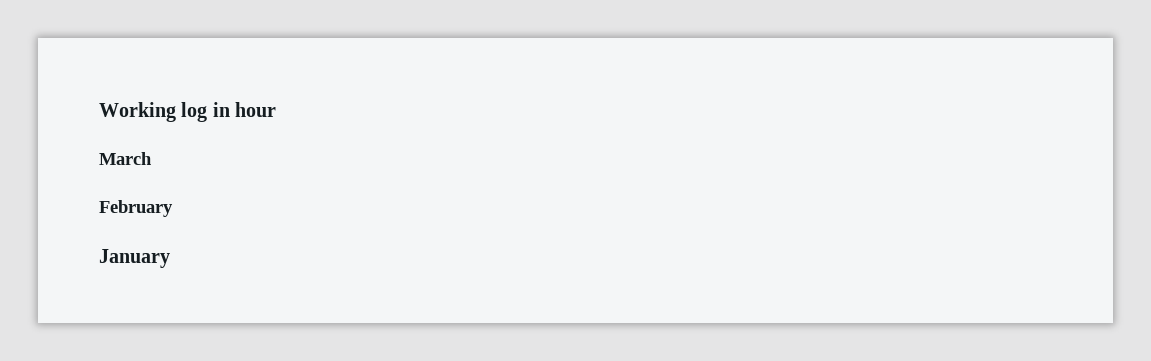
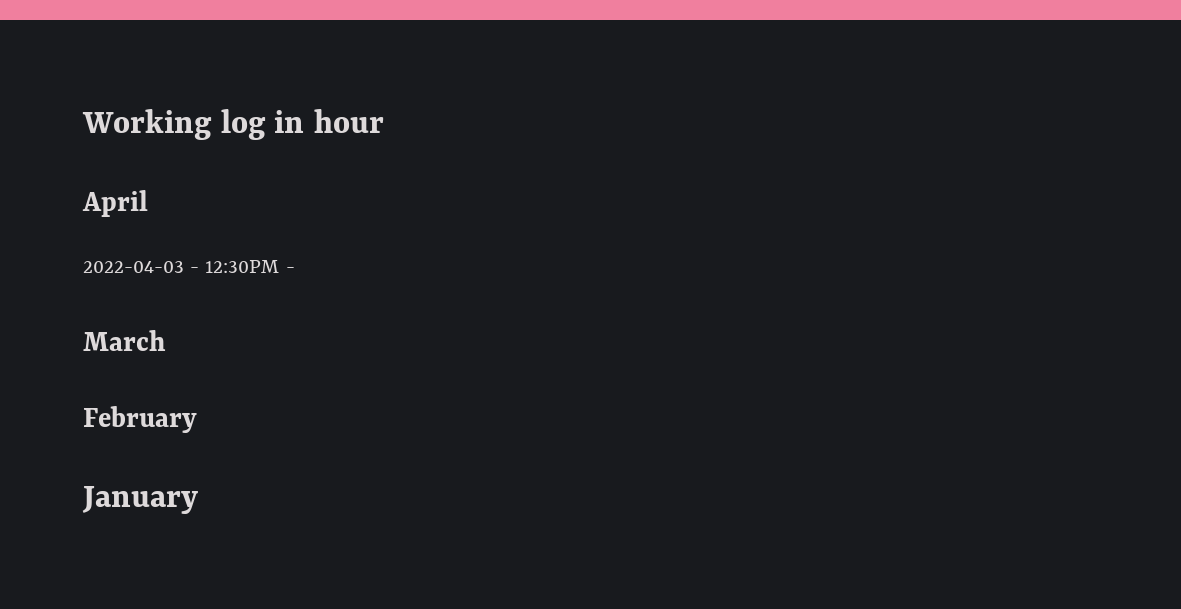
(277, 109) none -> [82,190,148,217] [83,260,295,273] // April // 2022-04-03 - 12:30PM -

